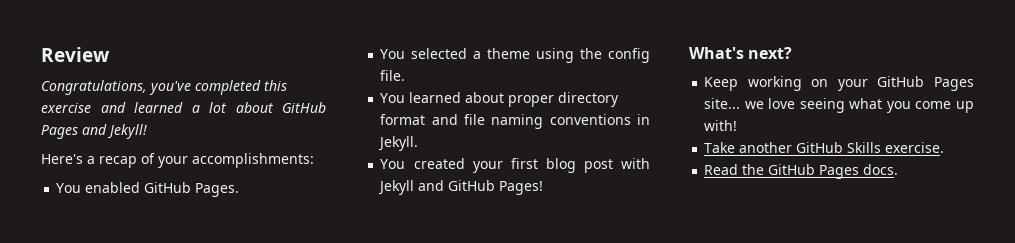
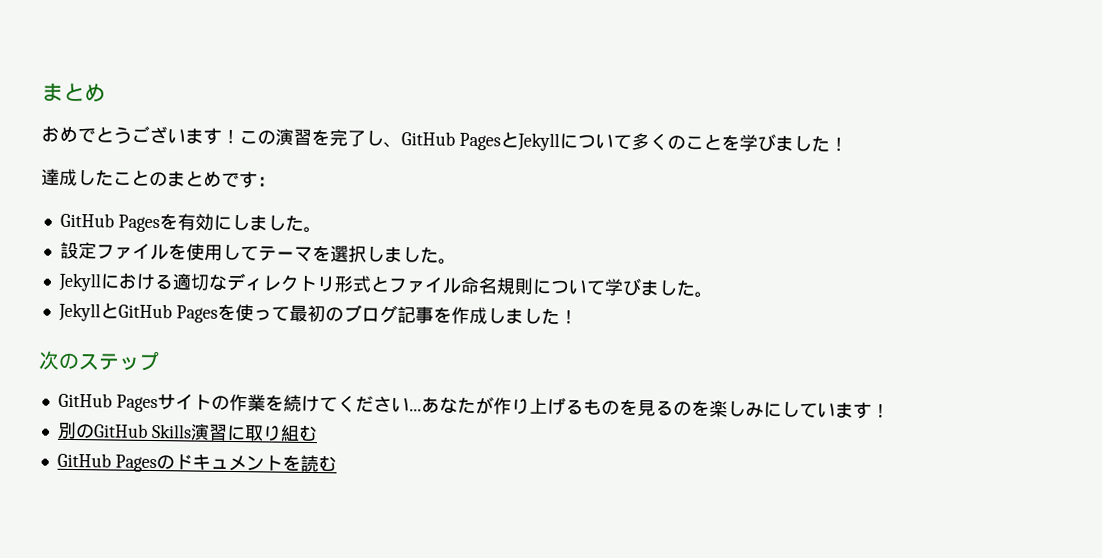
[41,47,110,62] [41,80,287,95] [41,102,326,113] [41,124,147,139] [41,153,314,168] [56,182,240,197] [380,48,650,63] [380,70,406,81] [380,92,620,107] [380,114,650,129] [378,136,419,151] [380,158,650,173] [378,180,544,195] [689,47,793,59] [704,76,974,91] [704,98,974,113] [704,120,738,131] [704,142,945,153] [704,164,899,179] Review // Congratulations, you've completed this exercise and learned a lot about GitHub Pages and Jekyll! // Here's a recap of your accomplishments: // You enabled GitHub Pages. // You selected a theme using the config file. // You learned about proper directory format and file naming conventions in Jekyll. // You created your first blog post with Jekyll and GitHub Pages! // What's next? // Keep working on your GitHub Pages site... we love seeing what you come up with! // Take another GitHub Skills exercise. // Read the GitHub Pages docs. -> [42,82,106,103] [41,125,848,152] [41,168,276,189] [59,212,322,234] [59,241,457,265] [57,272,713,299] [57,302,578,325] [38,350,160,372] [57,392,890,420] [56,421,318,442] [56,452,337,473] まとめ // おめでとうございます！この演習を完了し、GitHub PagesとJekyllについて多くのことを学びました！ // 達成したことのまとめです： // GitHub Pagesを有効にしました。 // 設定ファイルを使用してテーマを選択しました。 // Jekyllにおける適切なディレクトリ形式とファイル命名規則について学びました。 // JekyllとGitHub Pagesを使って最初のブログ記事を作成しました！ // 次のステップ // GitHub Pagesサイトの作業を続けてください...あなたが作り上げるものを見るのを楽しみにしています！ // 別のGitHub Skills演習に取り組む // GitHub Pagesのドキュメントを読む

